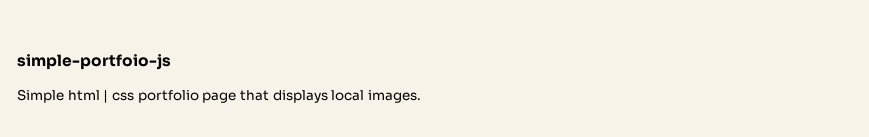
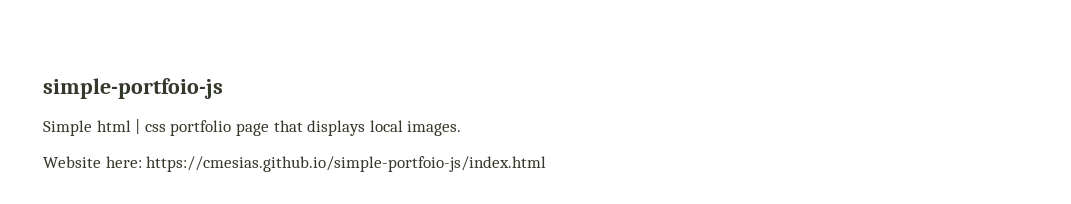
(421, 96) none -> [43,156,547,172] // Website here: https://cmesias.github.io/simple-portfoio-js/index.html

